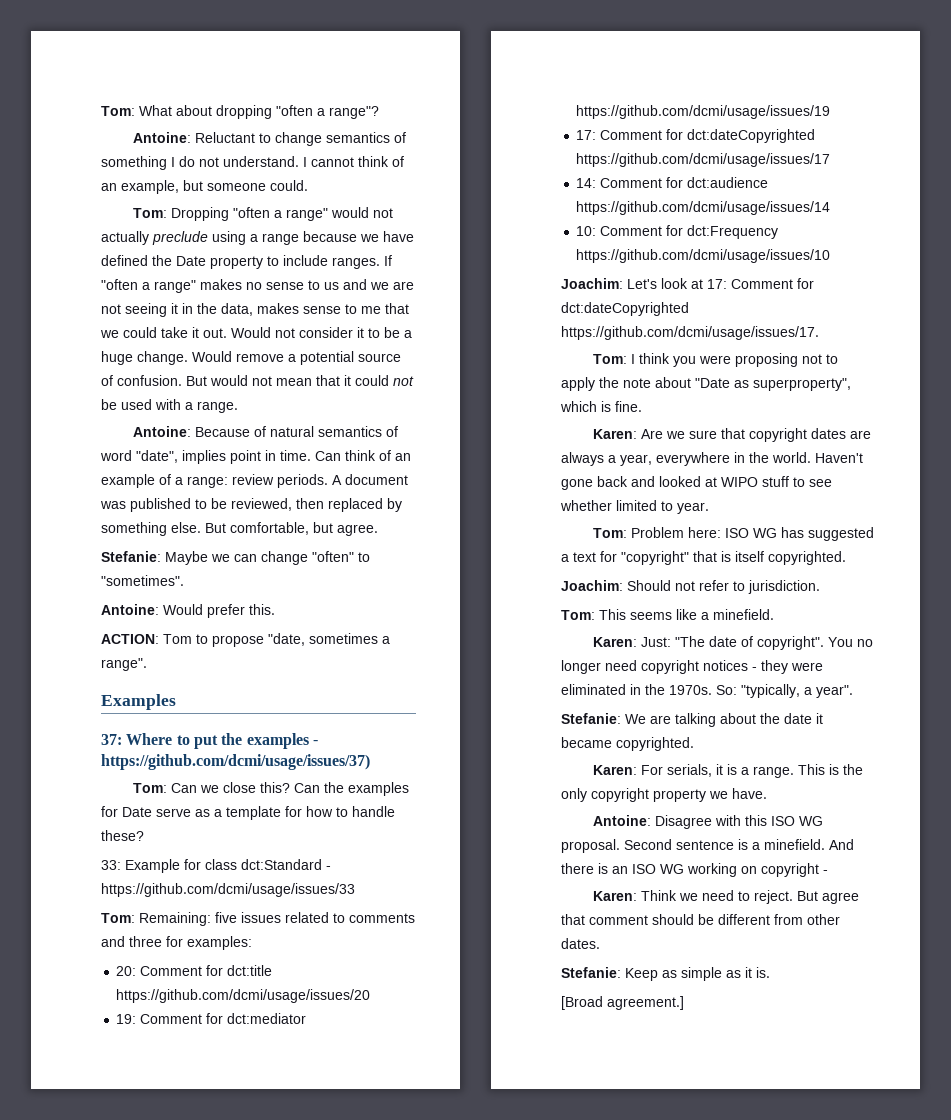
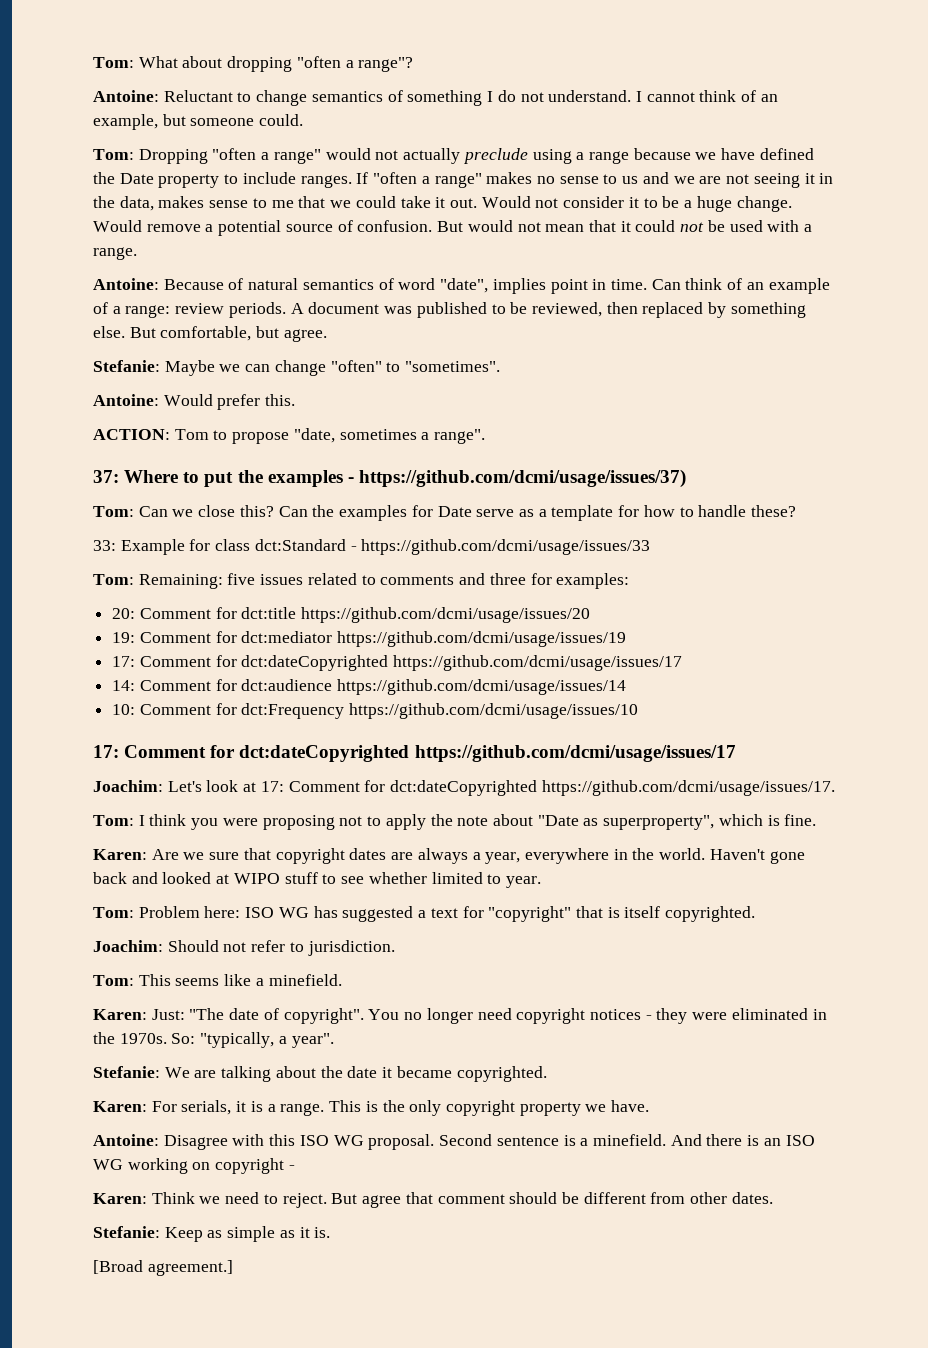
[101,694,176,710] // Examples -> (486, 436) none
(831, 256) none -> [93,745,736,762] // 17: Comment for dct:dateCopyrighted https://github.com/dcmi/usage/issues/17

